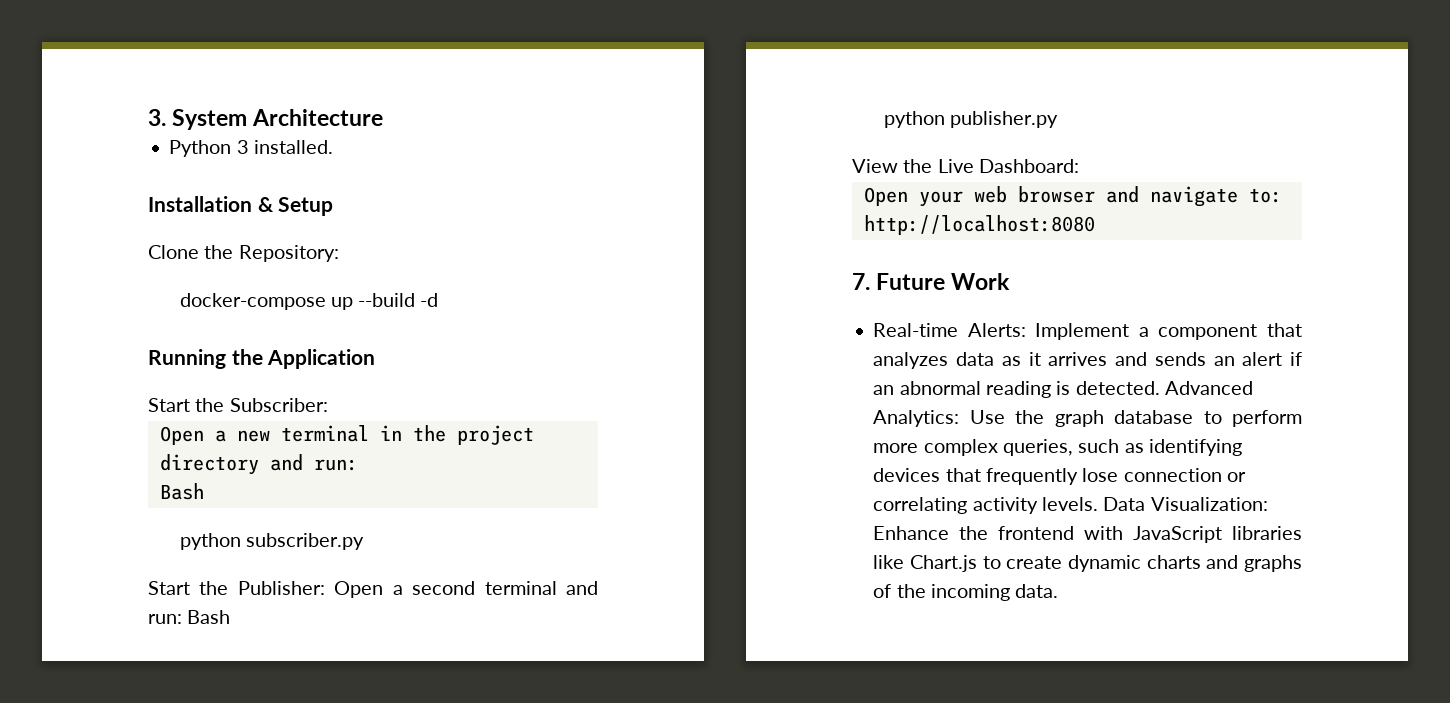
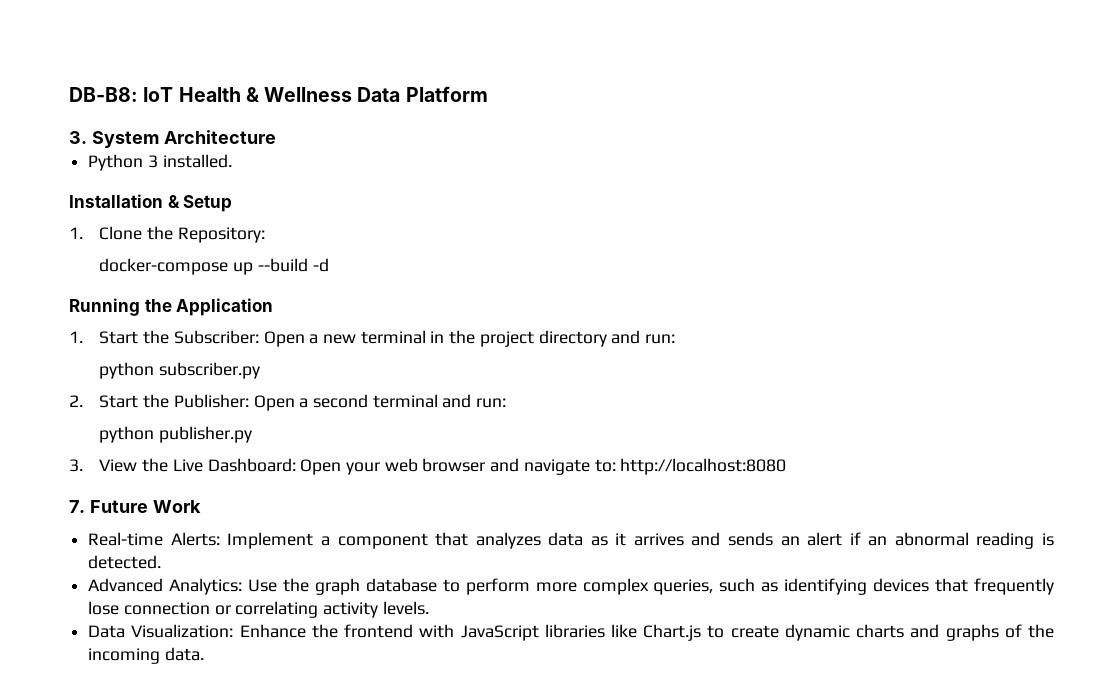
(148, 117) none -> [69,86,488,102] DB-B8: IoT Health & Wellness Data Platform //
(334, 206) none -> [69,227,83,239] 1.
(376, 359) none -> [69,331,83,343] 1.
(328, 405) // -> (259, 337) none
[159,483,204,500] // Bash -> (676, 339) none
(364, 541) none -> [69,395,83,407] 2.
[187,610,231,624] Bash -> (507, 403) none
(1058, 119) none -> [69,459,83,472] 3.
(1079, 166) // -> (296, 465) none
(1160, 388) none -> (162, 562) //
(1098, 504) none -> (429, 608) //

